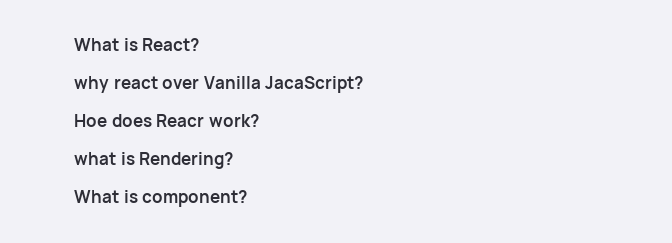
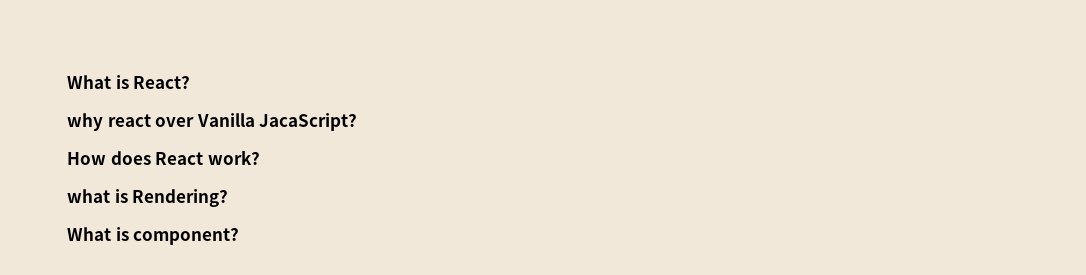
[74,114,205,127] Hoe does Reacr -> [67,151,204,165] How does React

